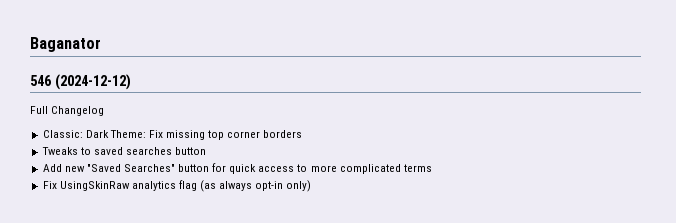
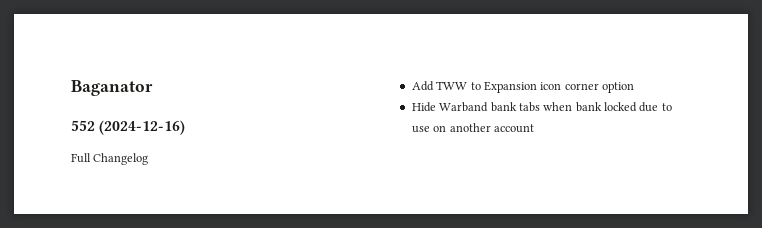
[30,74,131,90] 546 (2024-12-12) -> [71,120,186,135] 552 (2024-12-16)
[42,130,303,140] [41,147,207,155] [42,163,432,174] [42,180,312,192] Classic: Dark Theme: Fix missing top corner borders // Tweaks to saved searches button // Add new "Saved Searches" button for quick access to more complicated terms // Fix UsingSkinRaw analytics flag (as always opt-in only) -> [411,81,634,93] [411,102,672,112] [411,123,534,133] Add TWW to Expansion icon corner option // Hide Warband bank tabs when bank locked due to use on another account

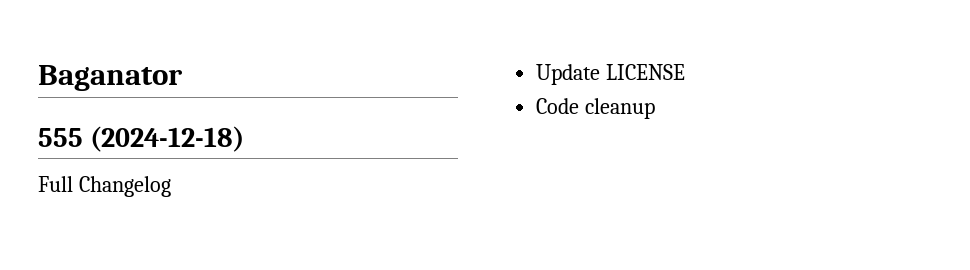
[71,120,186,135] 552 (2024-12-16) -> [38,126,245,152] 555 (2024-12-18)
[411,81,634,93] [411,102,672,112] [411,123,534,133] Add TWW to Expansion icon corner option // Hide Warband bank tabs when bank locked due to use on another account -> [536,64,686,85] [536,98,656,119] Update LICENSE // Code cleanup

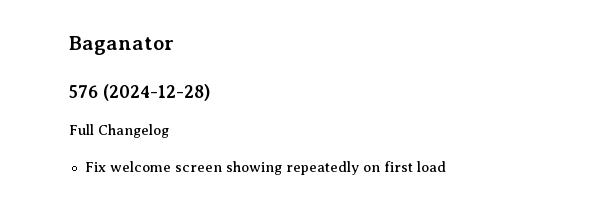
[38,126,245,152] 555 (2024-12-18) -> [69,84,210,101] 576 (2024-12-28)
[536,64,686,85] [536,98,656,119] Update LICENSE // Code cleanup -> [84,161,446,175] Fix welcome screen showing repeatedly on first load

